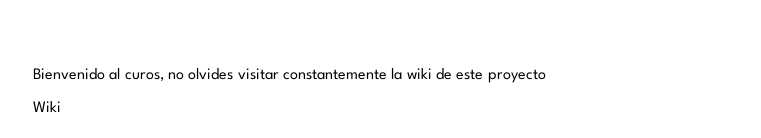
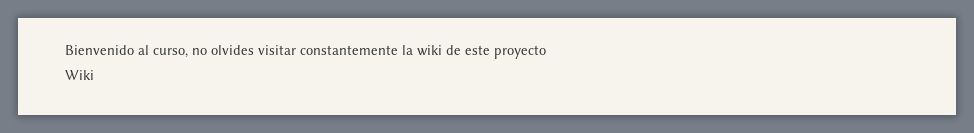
[124,72,164,81] curos, -> [153,48,188,58] curso,

